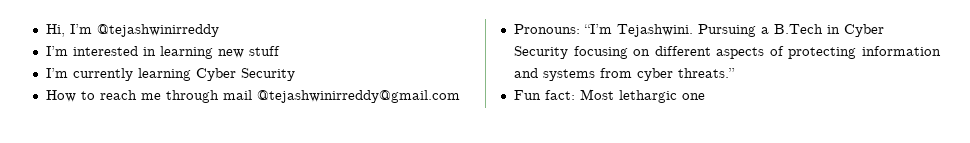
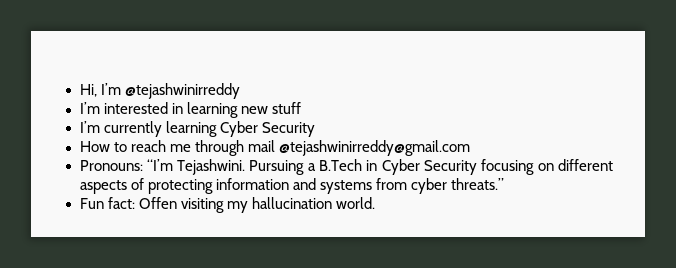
[579,89,705,103] Most lethargic one -> [138,197,375,213] Offen visiting my hallucination world.

